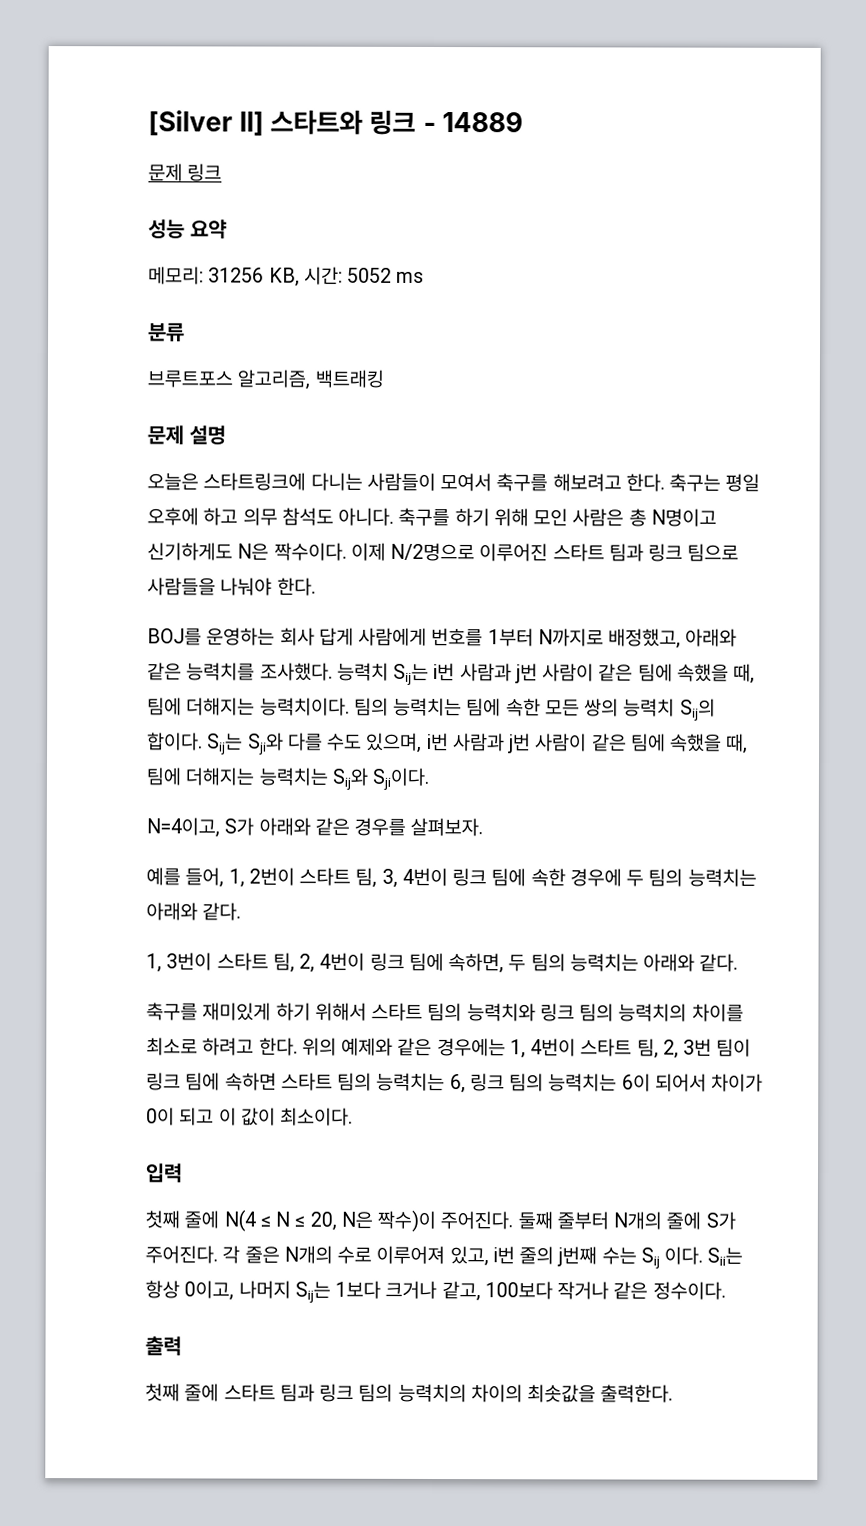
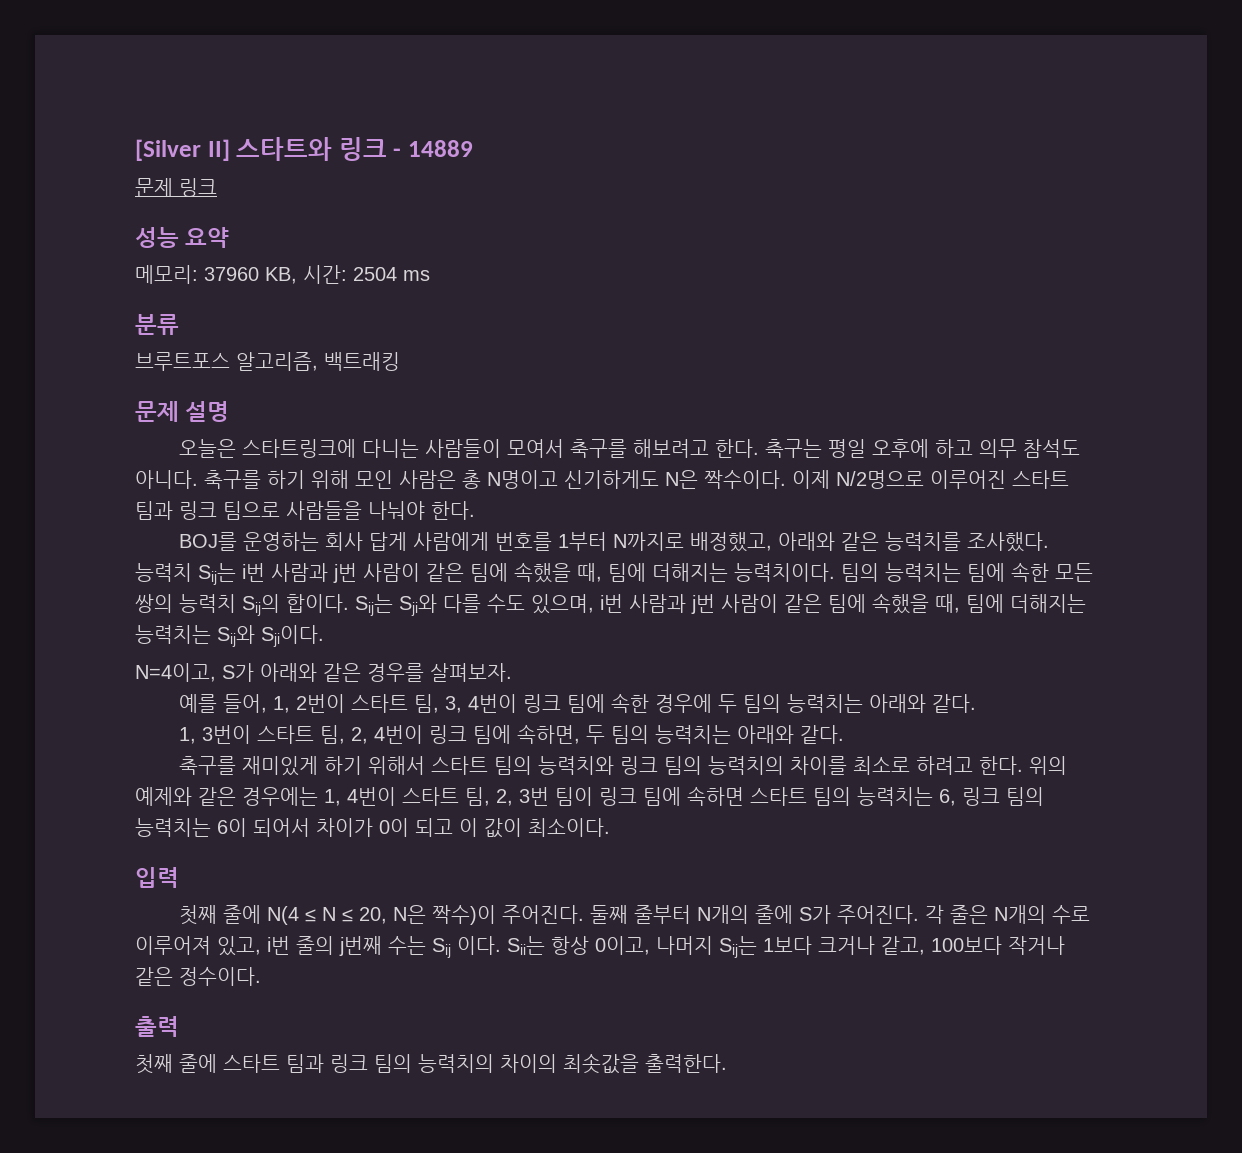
[208,267,265,283] 31256 -> [204,267,259,281] 37960
[347,267,393,283] 5052 -> [353,267,397,281] 2504

